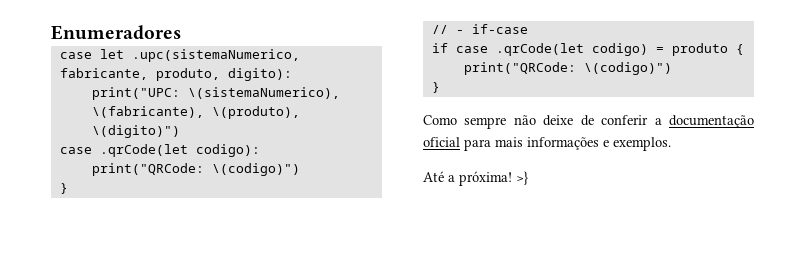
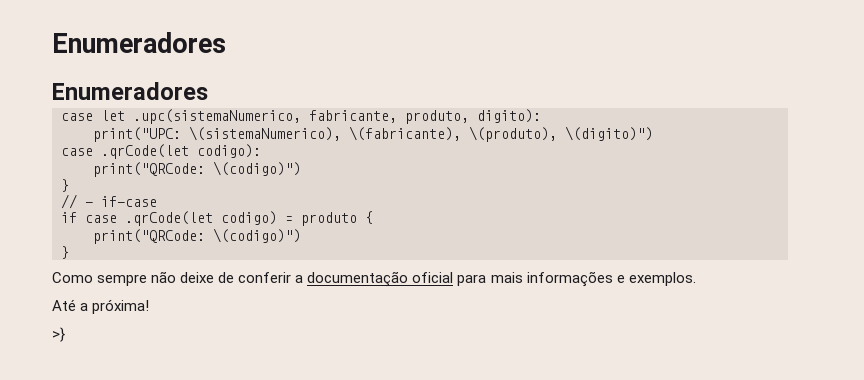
[51,25,181,40] Enumeradores -> [52,32,226,53] [52,82,208,100] Enumeradores // Enumeradores
(512, 178) none -> (150, 306) //

